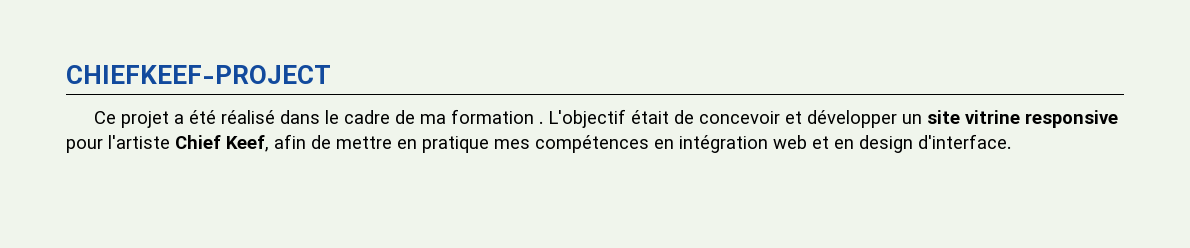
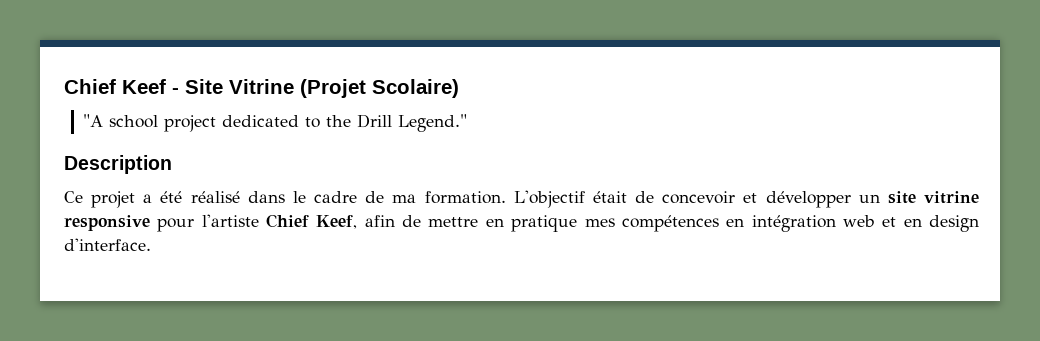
[66,65,331,84] CHIEFKEEF-PROJECT -> [64,79,459,98] [83,114,468,132] [64,155,172,174] Chief Keef - Site Vitrine (Projet Scolaire) // "A school project dedicated to the Drill Legend." // Description
[450,109,543,124] formation . -> [424,191,506,204] formation.

